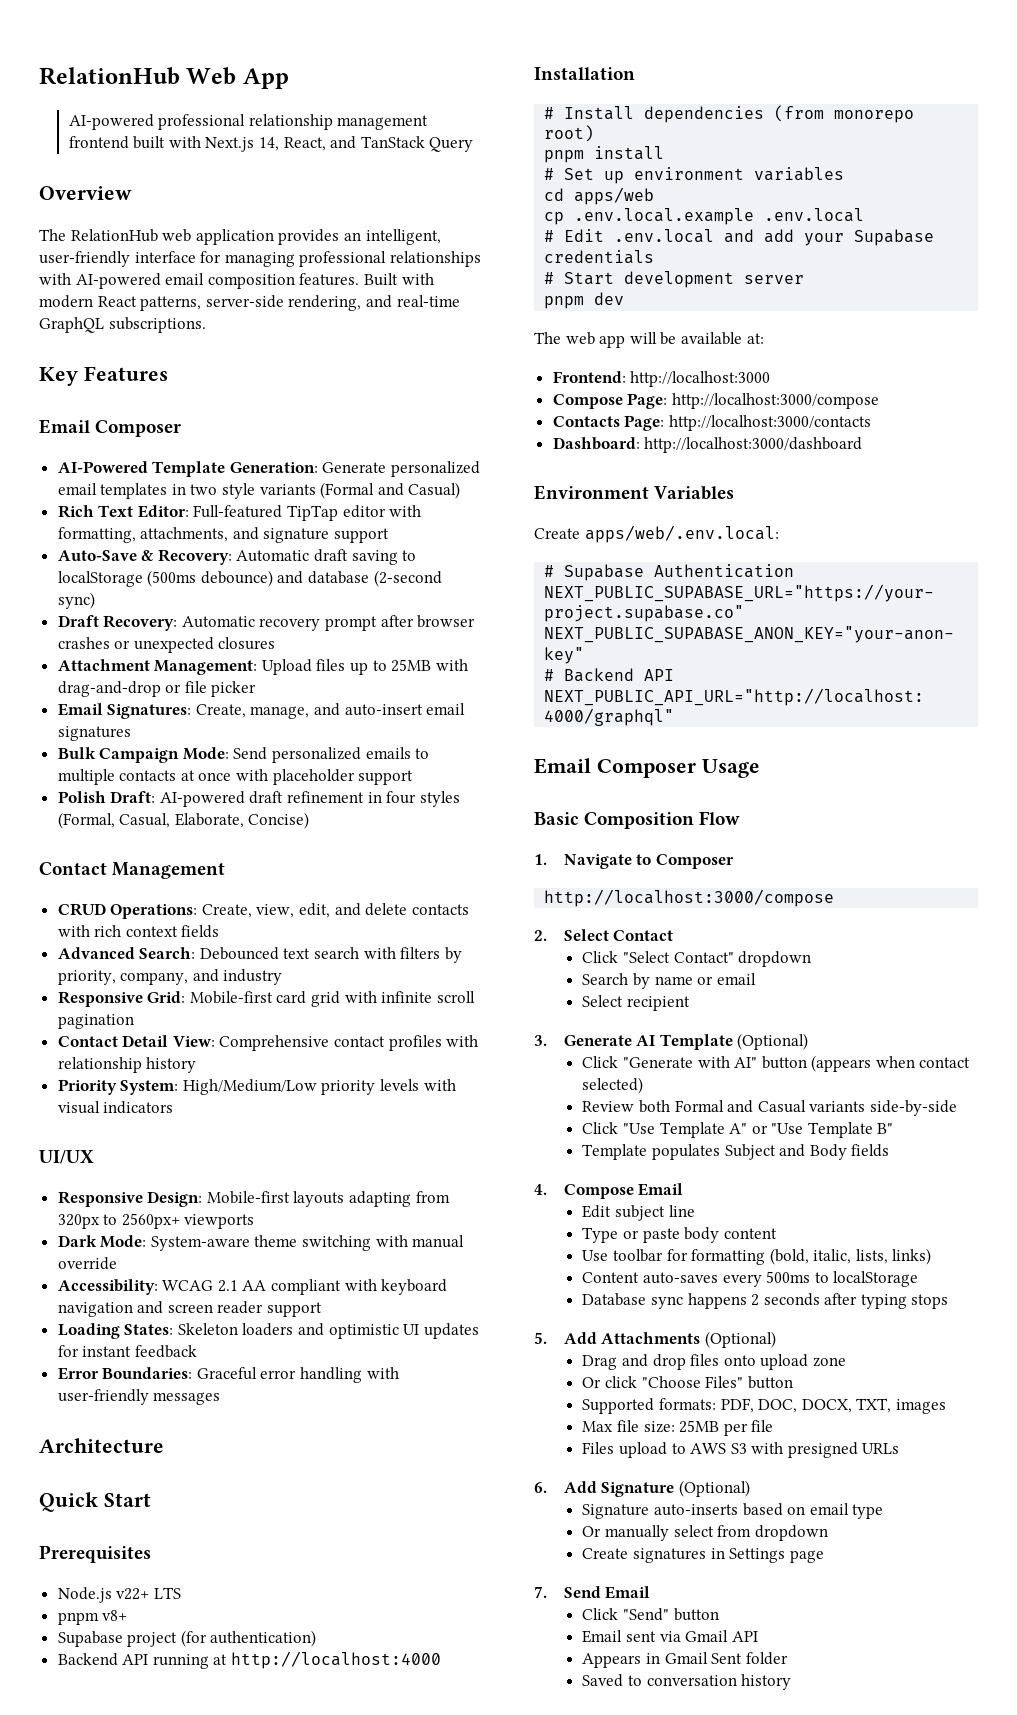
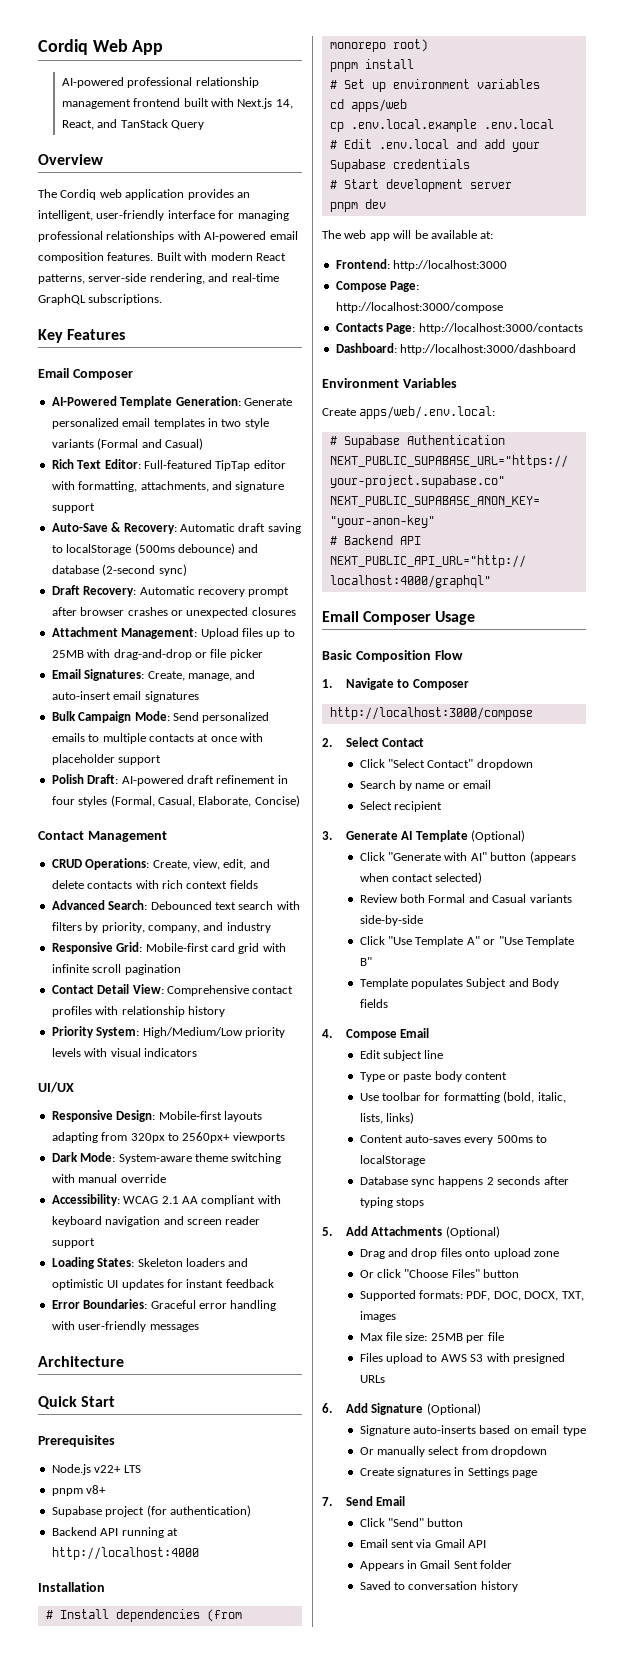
[39,67,180,85] RelationHub -> [38,39,88,55] Cordiq
[70,229,158,242] RelationHub -> [60,189,97,200] Cordiq

